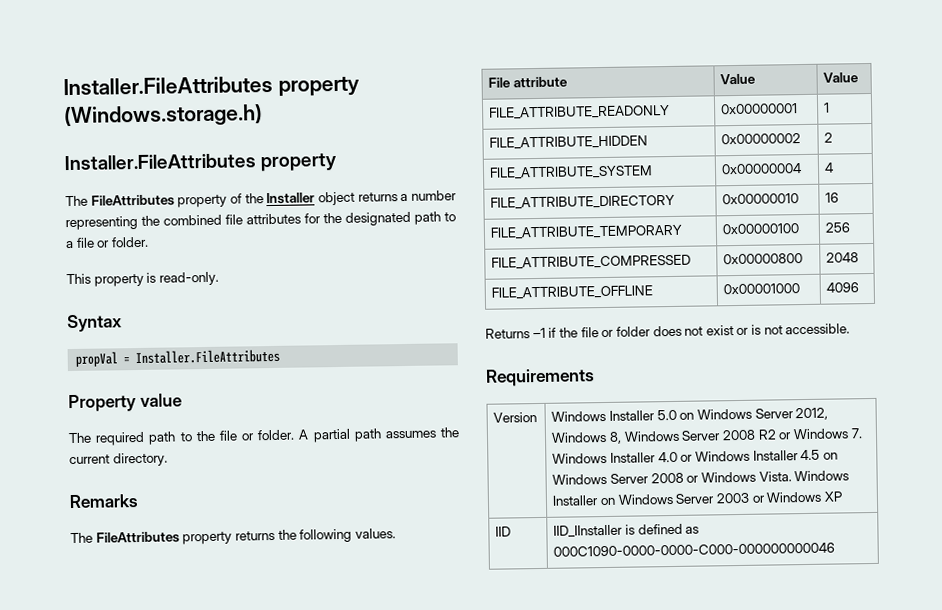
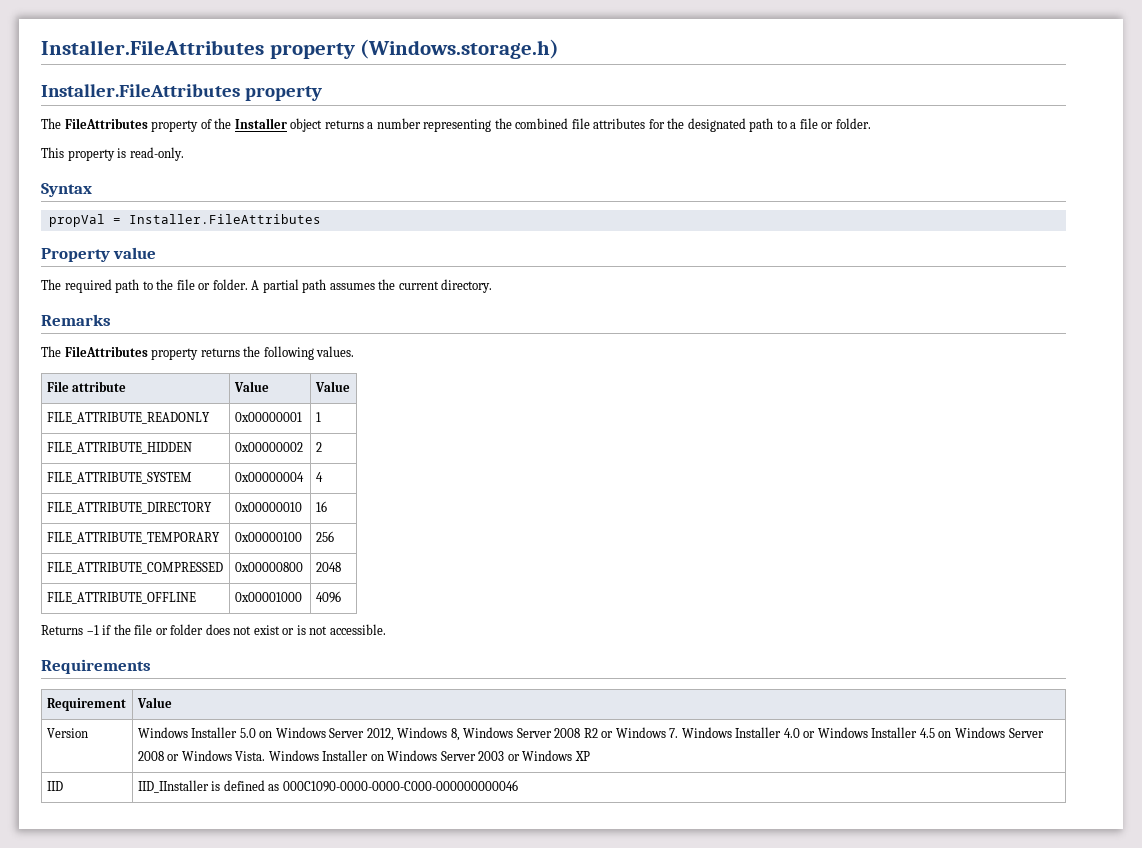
(595, 377) none -> [46,698,126,711] [136,697,172,708] // Requirement | Value

